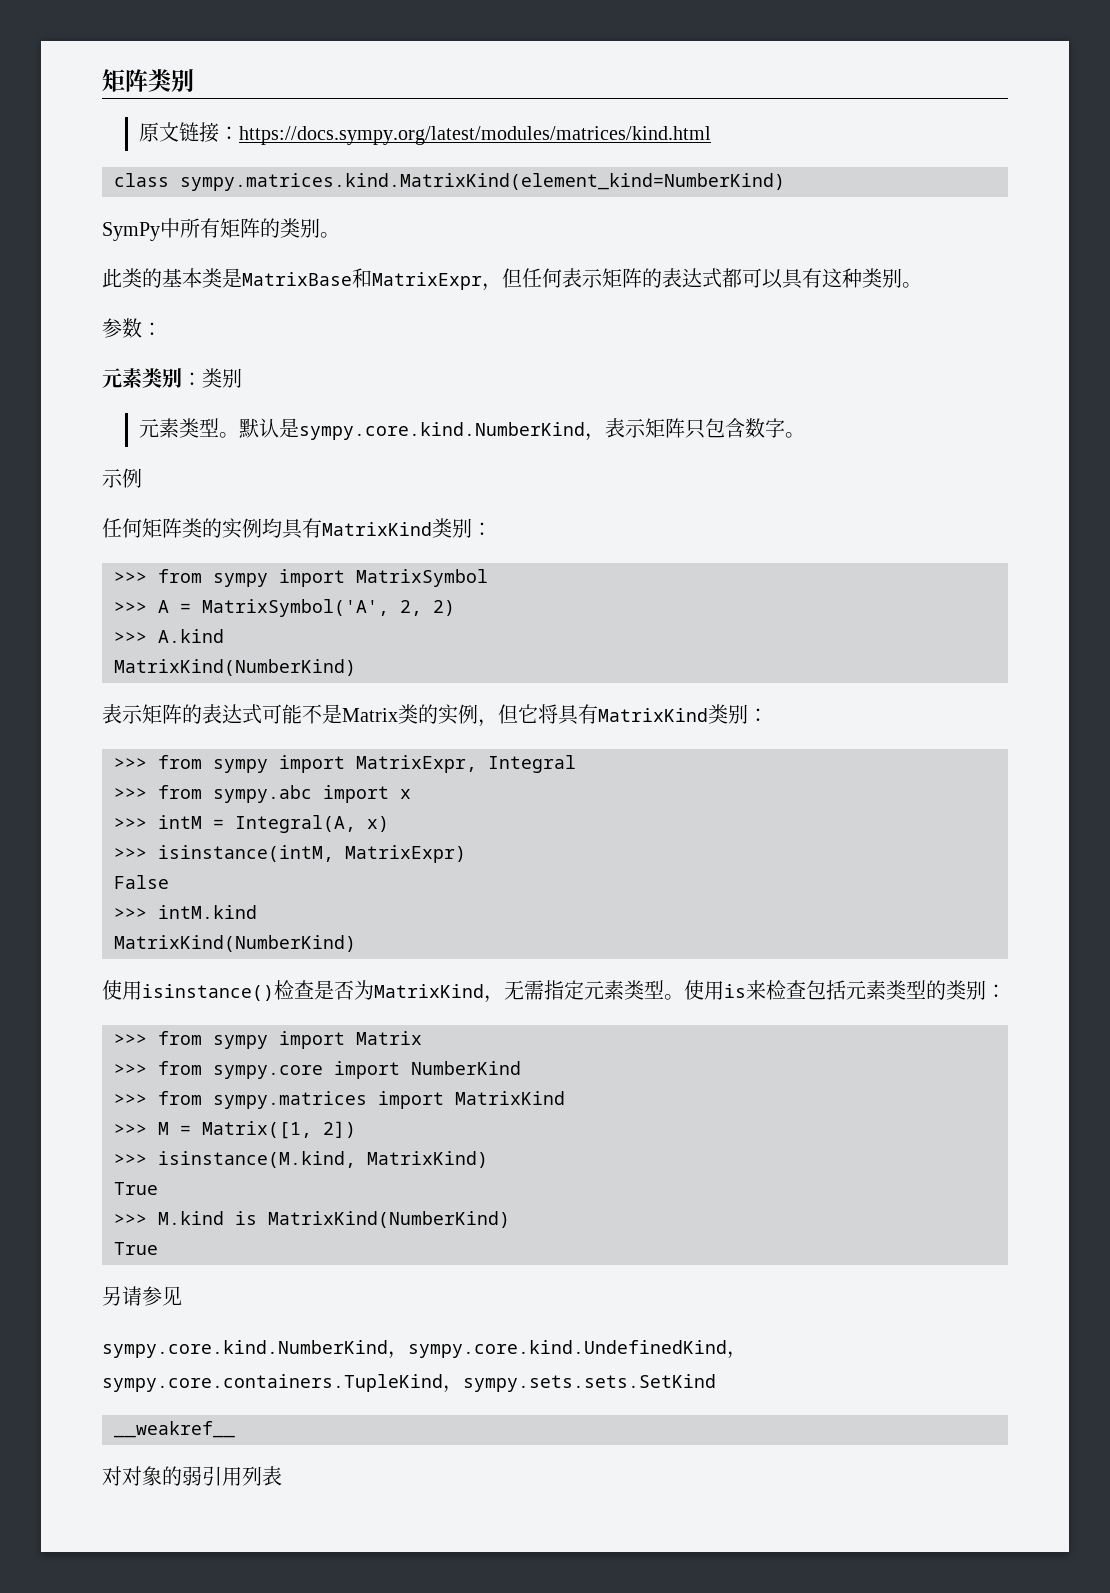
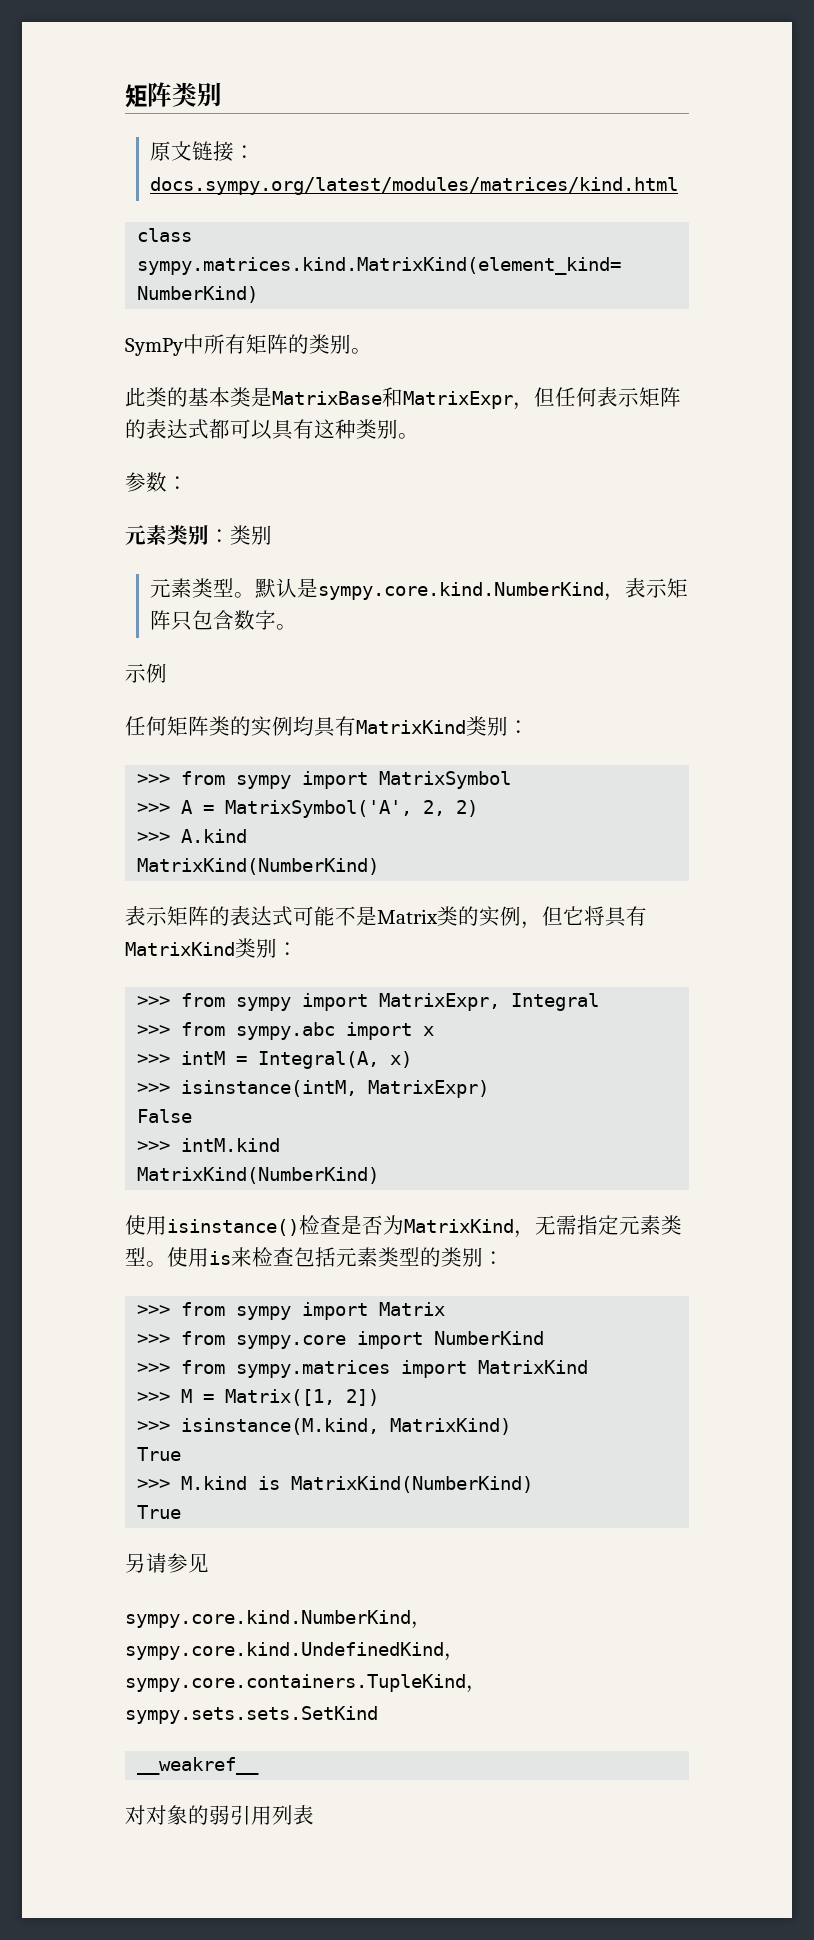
[239,126,712,145] https://docs.sympy.org/latest/modules/matrices/kind.html -> [150,177,679,195] docs.sympy.org/latest/modules/matrices/kind.html

